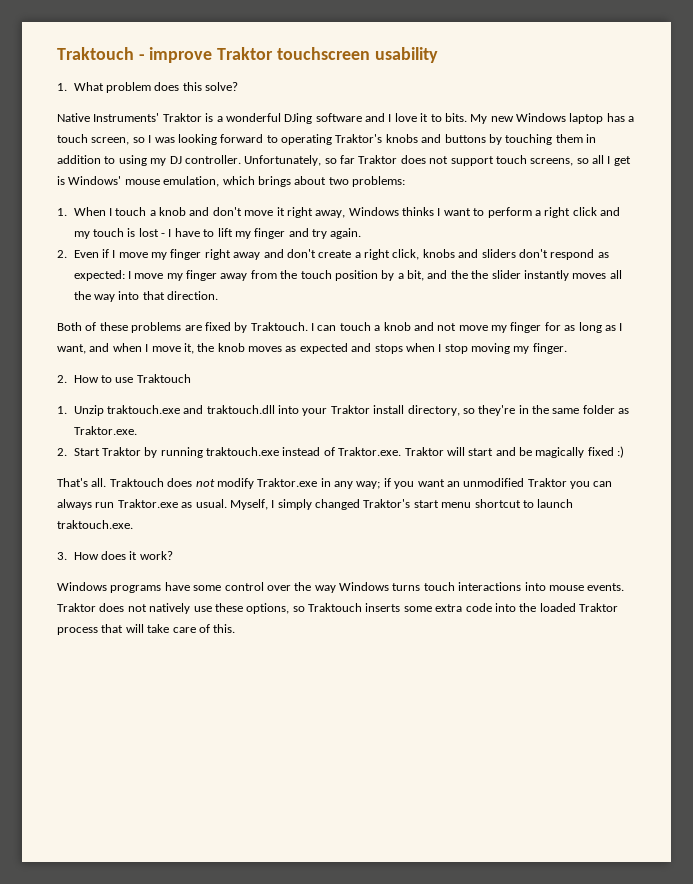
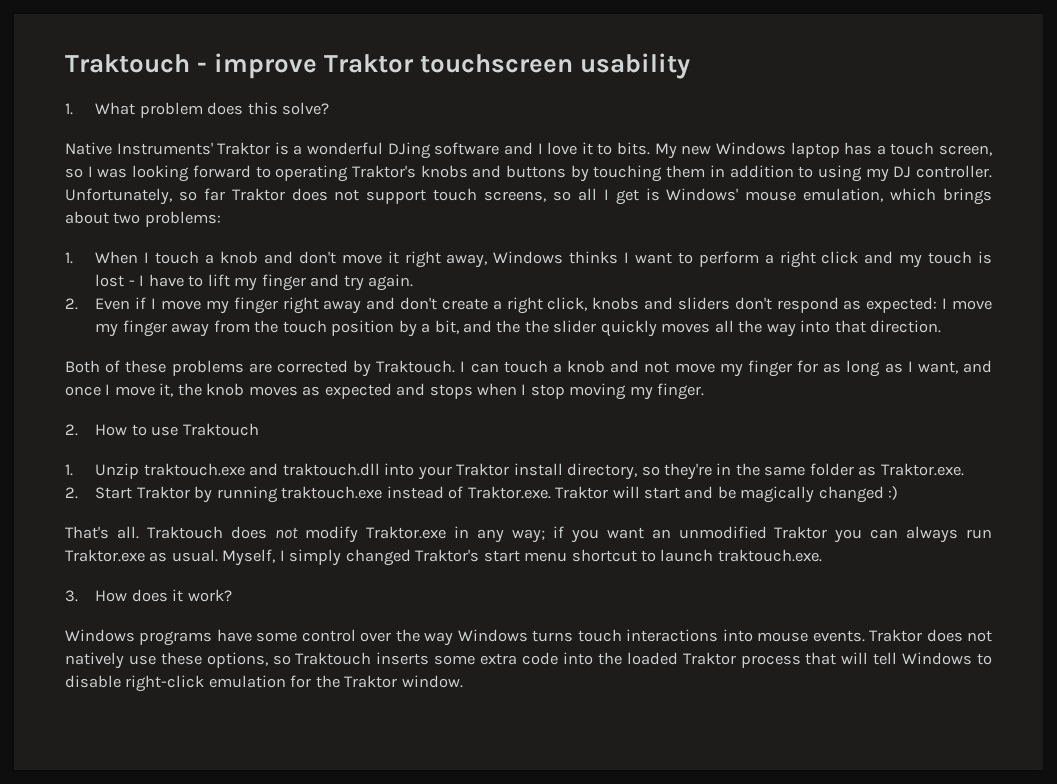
[523,270,569,281] instantly -> [600,320,657,337] quickly
[204,322,231,331] fixed -> [276,360,348,373] corrected
[112,343,142,352] when -> [65,386,101,396] once
[587,447,614,456] fixed -> [818,486,884,503] changed
[147,624,236,633] take care of this. -> [873,652,993,665] [65,675,463,692] tell Windows to disable right-click emulation for the Traktor window.

